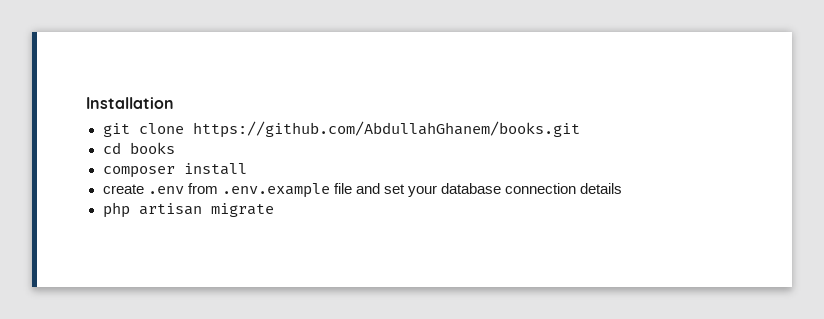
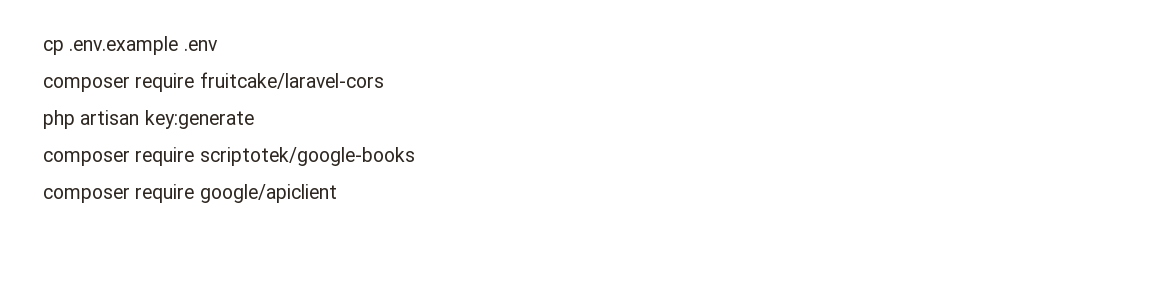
[86,97,174,109] [102,121,580,138] [102,142,175,154] [102,163,247,178] [102,183,623,198] [102,202,274,218] Installation // git clone https://github.com/AbdullahGhanem/books.git // cd books // composer install // create .env from .env.example file and set your database connection details // php artisan migrate -> [43,36,218,55] [43,72,384,92] [43,110,254,129] [43,147,415,166] [43,184,337,203] cp .env.example .env // composer require fruitcake/laravel-cors // php artisan key:generate // composer require scriptotek/google-books // composer require google/apiclient

